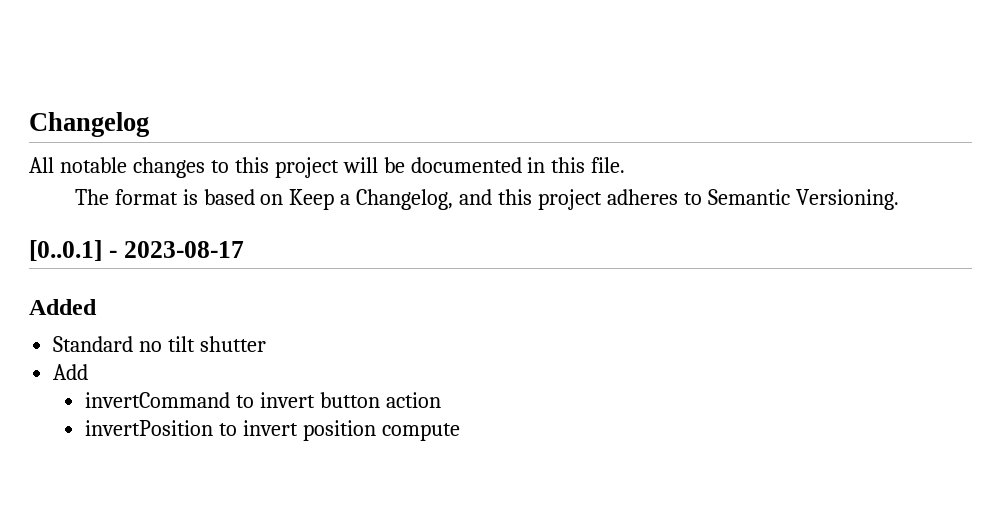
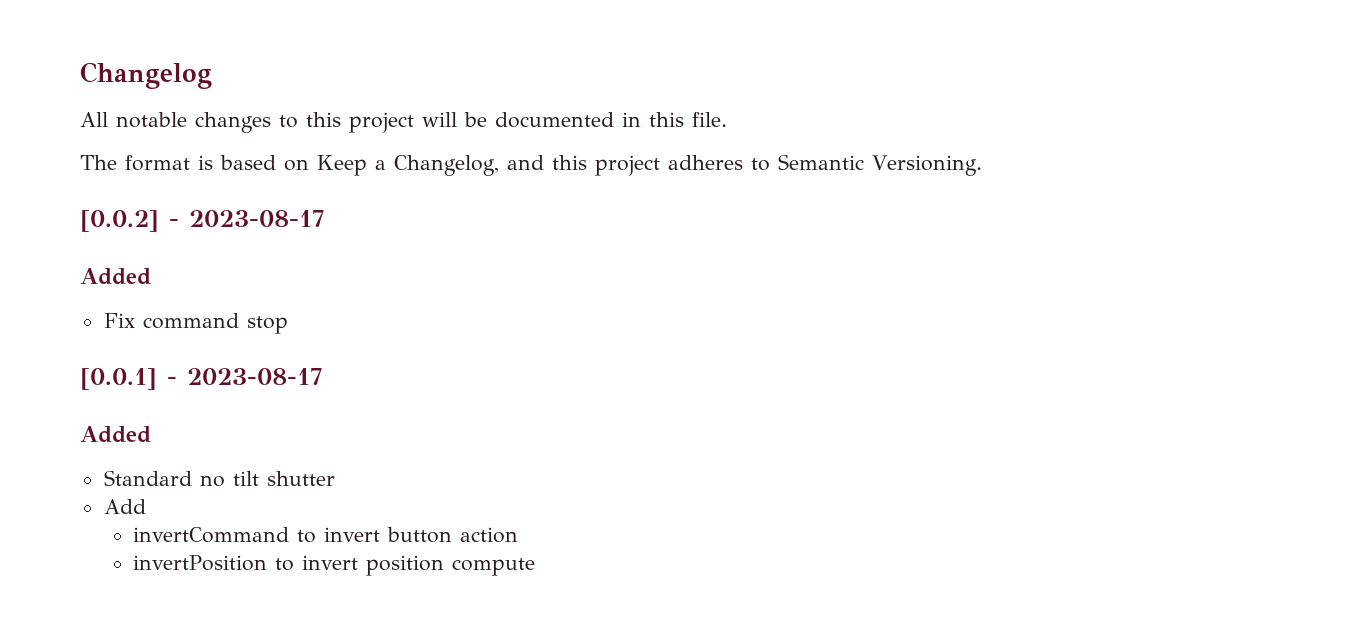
[29,240,102,261] [0..0.1] -> [80,210,324,232] [80,268,151,285] [103,313,288,334] [80,368,157,390] [0.0.2] - 2023-08-17 // Added // Fix command stop // [0.0.1]

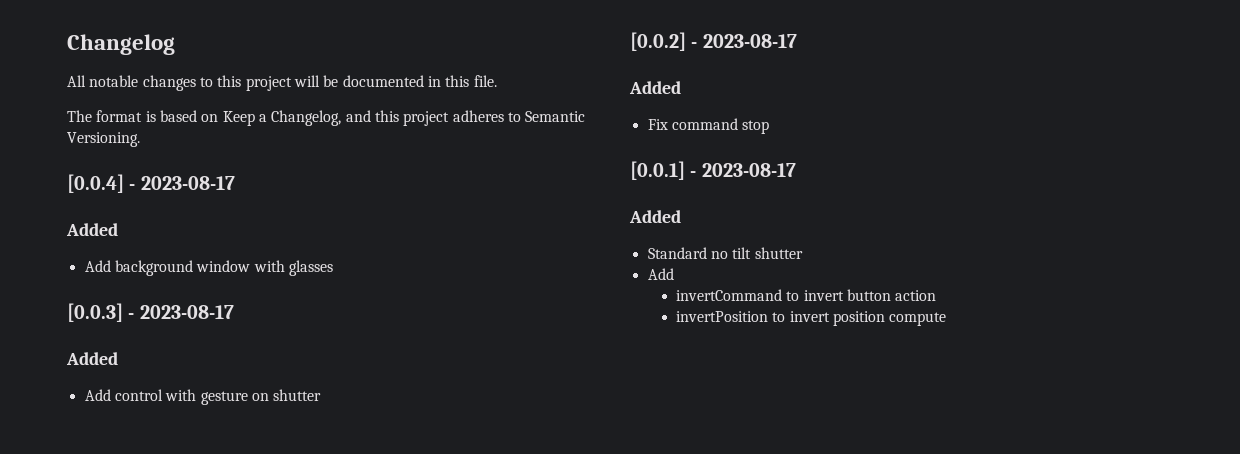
(982, 165) none -> [67,174,235,193] [66,223,118,236] [84,260,333,276] [67,303,234,322] [66,352,118,365] [84,389,322,405] // [0.0.4] - 2023-08-17 // Added // Add background window with glasses // [0.0.3] - 2023-08-17 // Added // Add control with gesture on shutter

